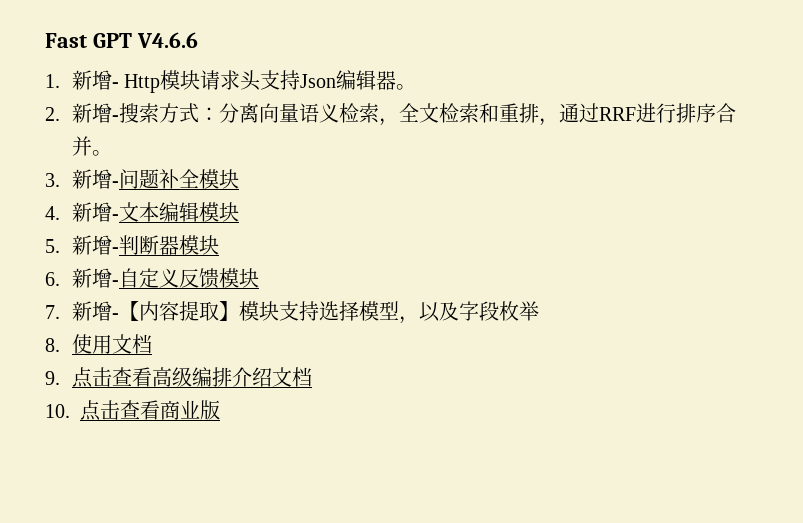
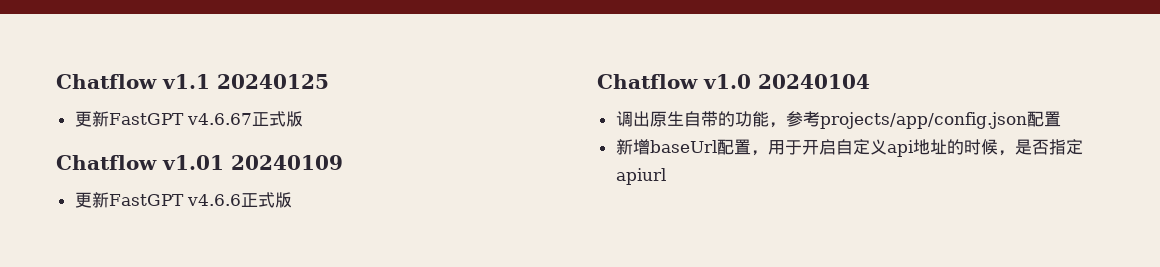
[45,32,198,48] [45,70,417,93] [45,103,736,126] [71,136,112,156] [45,169,239,189] [45,202,239,222] [45,235,219,255] [45,268,259,289] [45,301,539,324] [45,334,152,354] [45,367,312,388] [45,400,220,421] Fast GPT V4.6.6 // 1.新增- Http模块请求头支持Json编辑器。 // 2.新增-搜索方式：分离向量语义检索，全文检索和重排，通过RRF进行排序合并。 // 3.新增-问题补全模块 // 4.新增-文本编辑模块 // 5.新增-判断器模块 // 6.新增-自定义反馈模块 // 7.新增-【内容提取】模块支持选择模型，以及字段枚举 // 8.使用文档 // 9.点击查看高级编排介绍文档 // 10.点击查看商业版 -> [56,74,329,89] [74,111,303,127] [56,155,343,170] [74,192,292,208] [597,74,870,89] [615,111,1061,129] [615,139,1083,157] [615,168,666,185] Chatflow v1.1 20240125 // 更新FastGPT v4.6.67正式版 // Chatflow v1.01 20240109 // 更新FastGPT v4.6.6正式版 // Chatflow v1.0 20240104 // 调出原生自带的功能，参考projects/app/config.json配置 // 新增baseUrl配置，用于开启自定义api地址的时候，是否指定apiurl

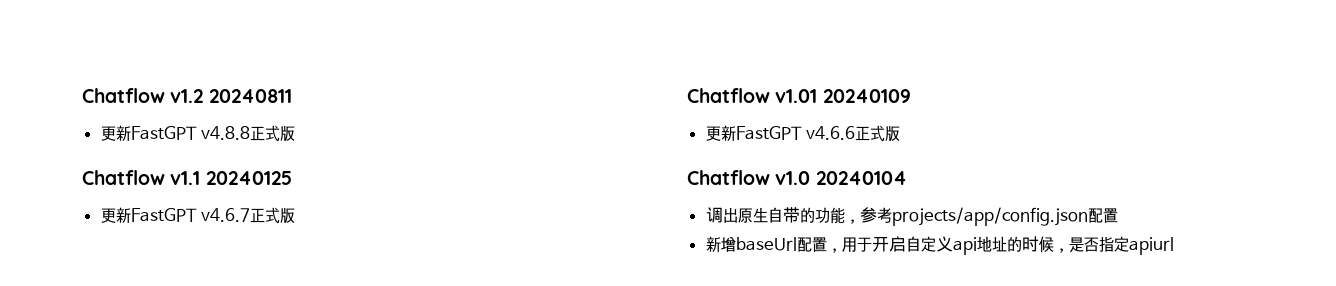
[56,74,157,89] Chatflow -> [82,88,292,103] [100,125,296,142] [82,170,165,185] Chatflow v1.2 20240811 // 更新FastGPT v4.8.8正式版 // Chatflow
[186,113,252,125] v4.6.67 -> [201,208,251,222] v4.6.7

